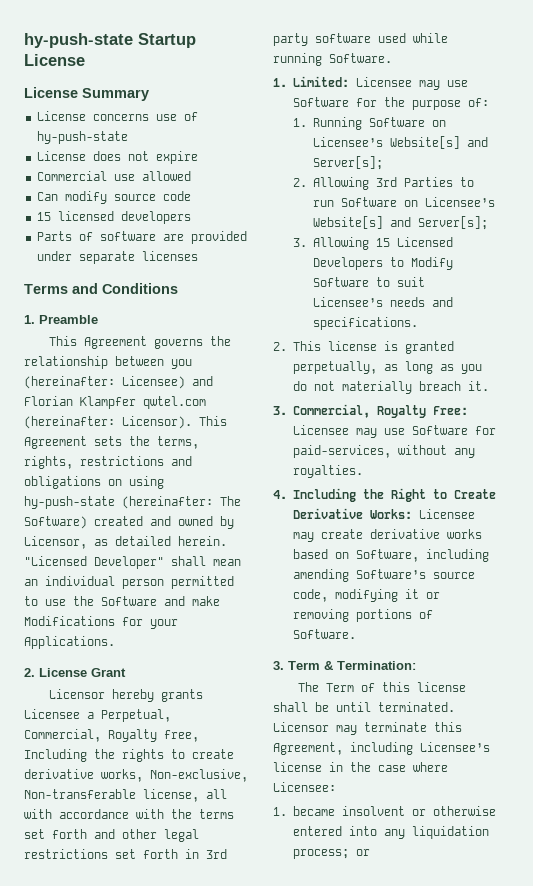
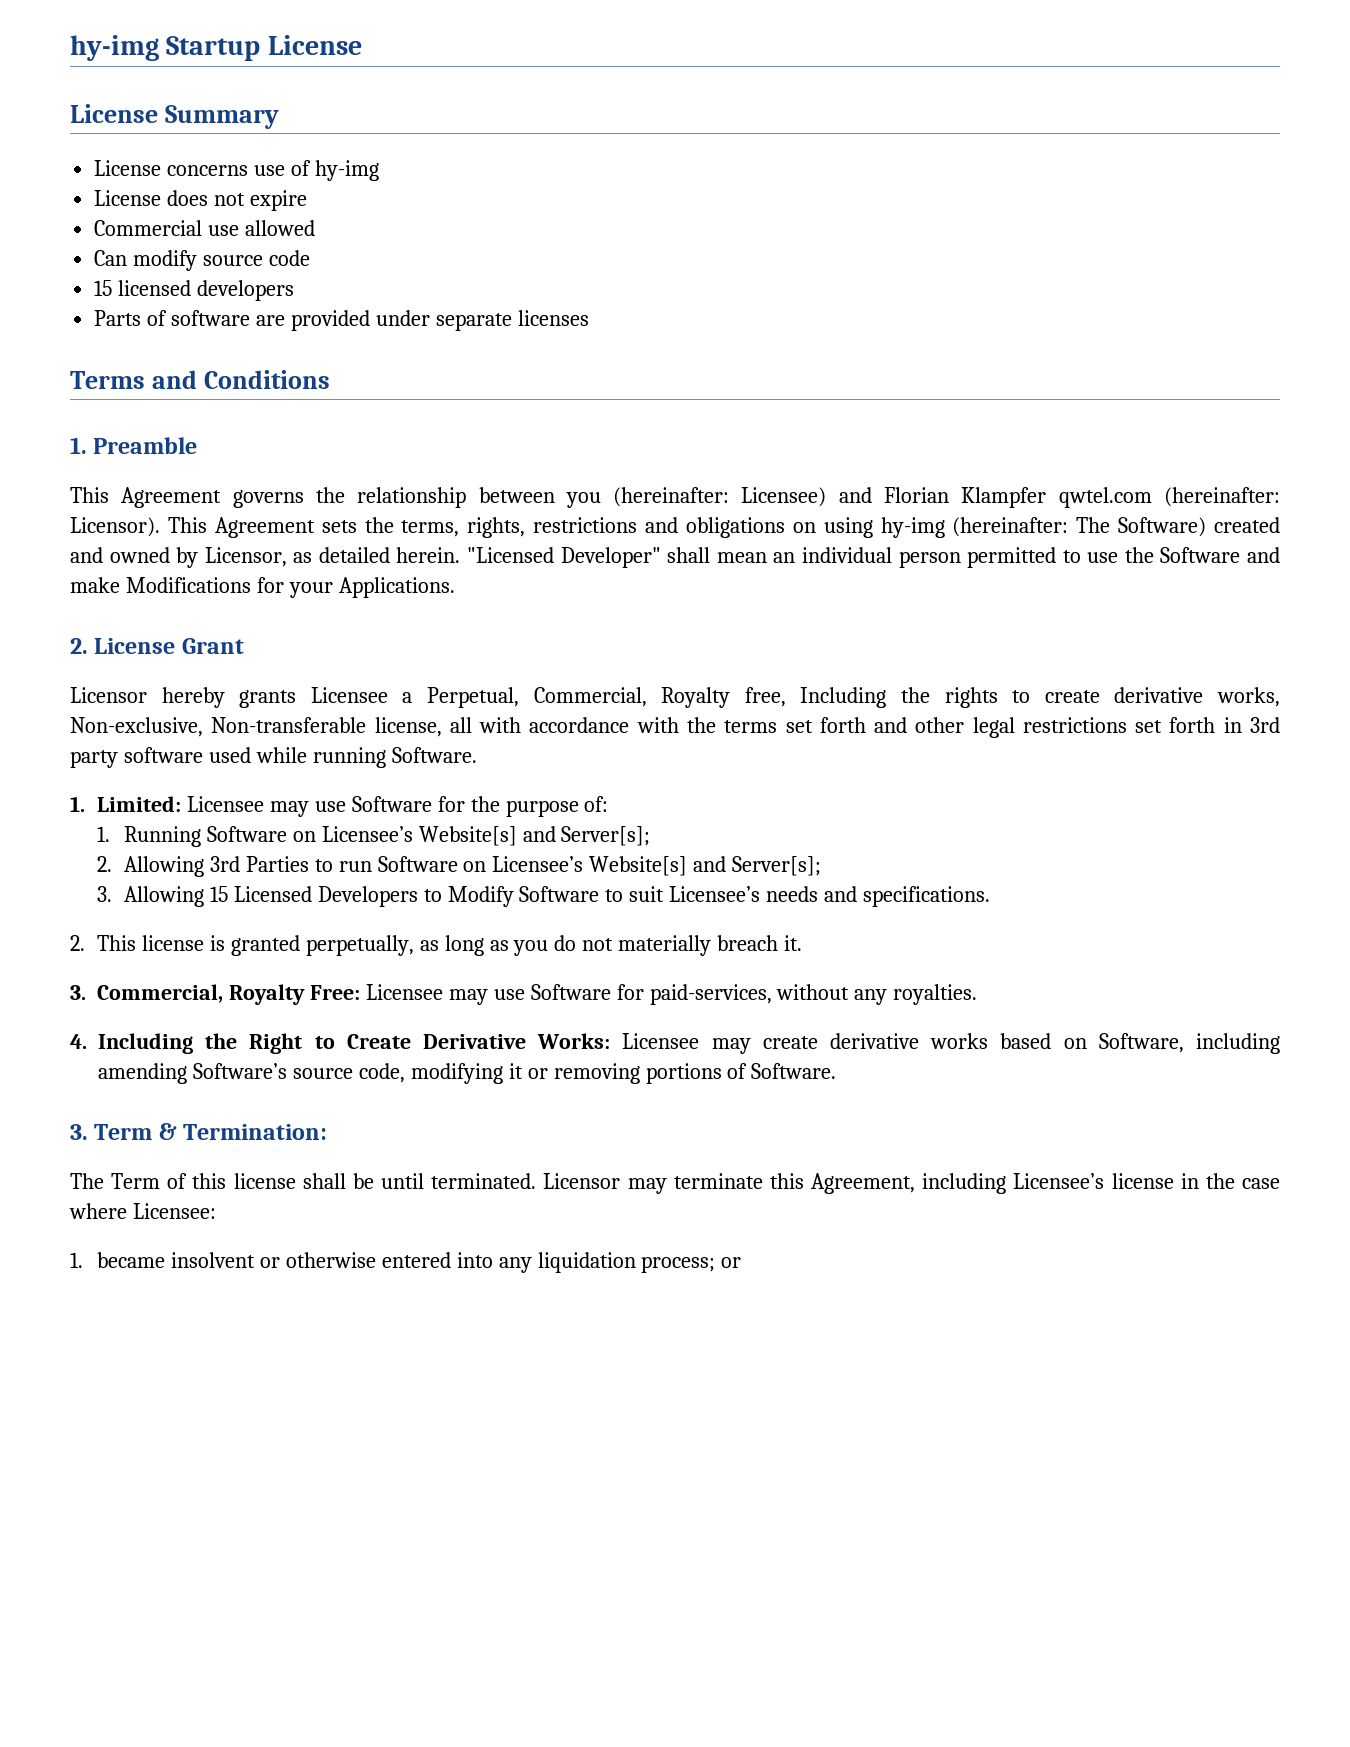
[24,33,133,48] hy-push-state -> [70,35,159,61] hy-img
[36,131,128,144] hy-push-state -> [314,160,379,181] hy-img
[24,496,115,509] hy-push-state -> [880,517,945,538] hy-img

